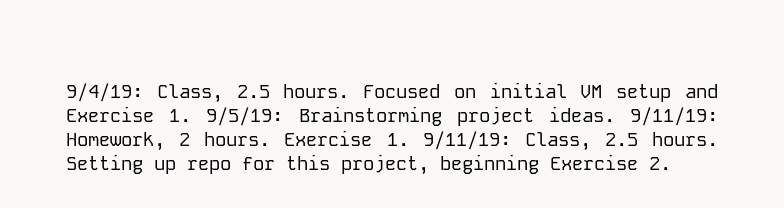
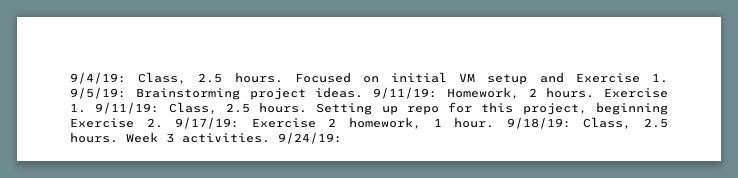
(671, 163) none -> [175,117,669,129] [70,132,342,144] 9/17/19: Exercise 2 homework, 1 hour. 9/18/19: Class, 2.5 hours. Week 3 activities. 9/24/19:

